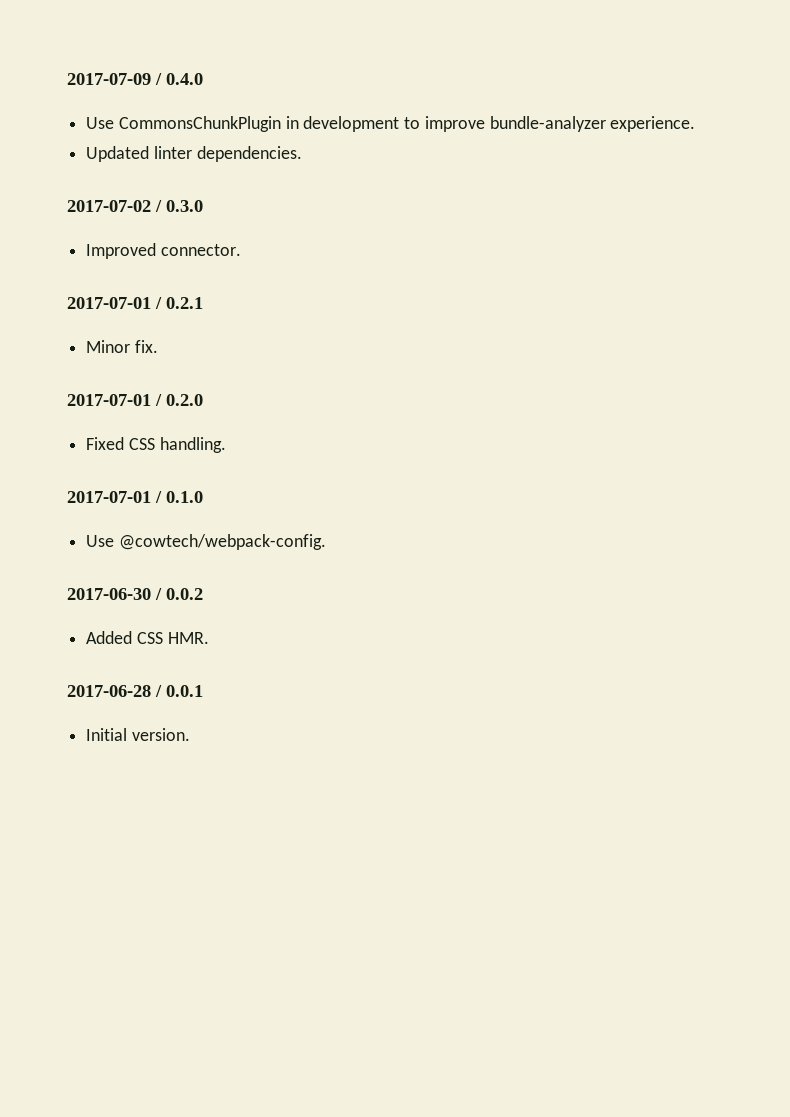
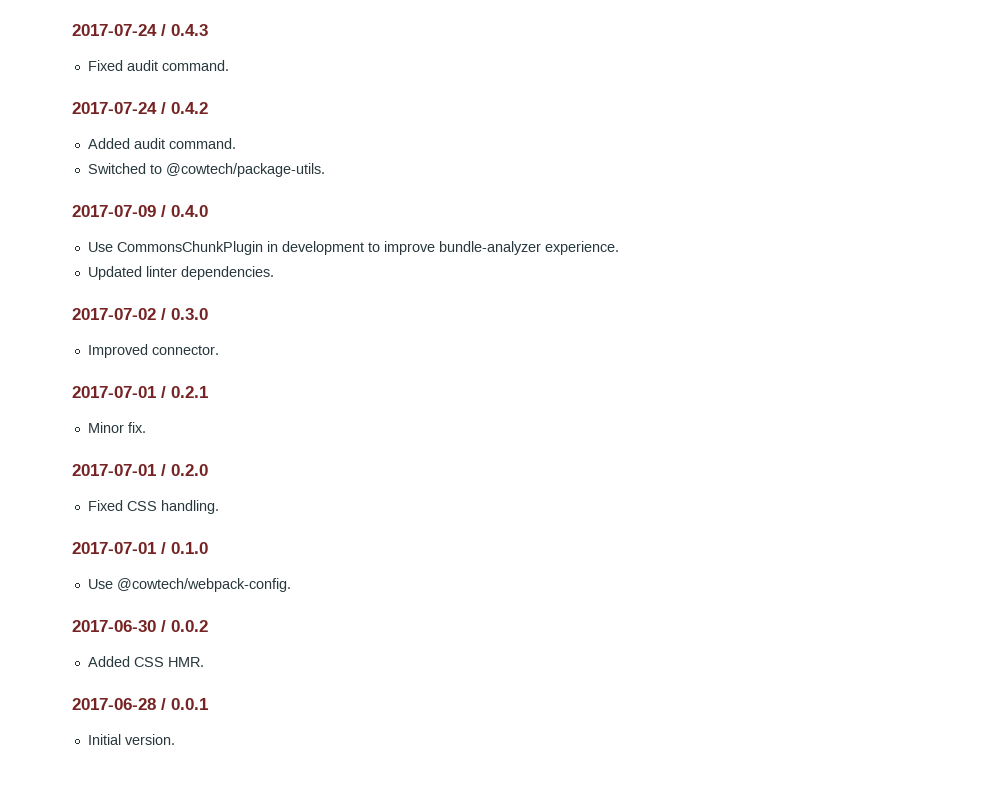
(67, 79) none -> [72,24,208,36] [87,60,229,71] [72,102,208,114] [87,138,236,149] [87,163,325,177] 2017-07-24 / 0.4.3 // Fixed audit command. // 2017-07-24 / 0.4.2 // Added audit command. // Switched to @cowtech/package-utils. //

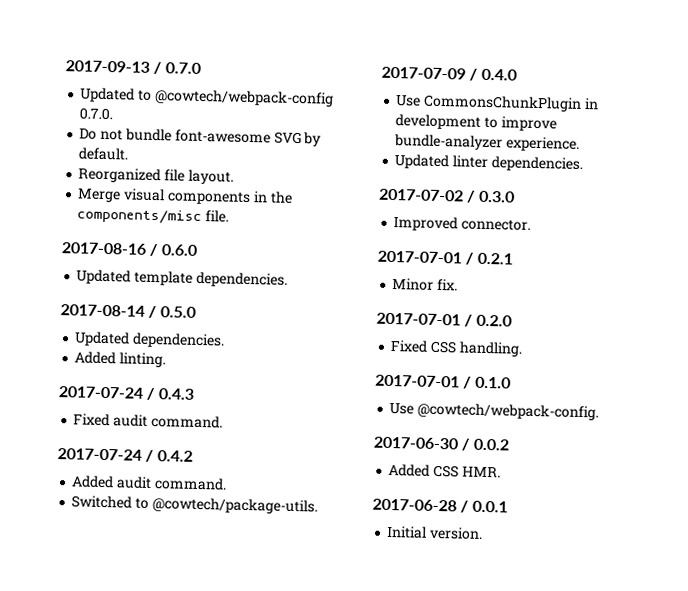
(72, 30) none -> [65,60,201,75] [80,87,334,108] [79,107,114,121] [79,128,322,147] [78,147,130,161] [78,167,234,185] [77,188,293,206] [77,208,230,225] [61,242,198,257] [76,269,288,288] [60,304,196,319] [74,331,226,349] [74,351,167,368] 2017-09-13 / 0.7.0 // Updated to @cowtech/webpack-config 0.7.0. // Do not bundle font-awesome SVG by default. // Reorganized file layout. // Merge visual components in the components/misc file. // 2017-08-16 / 0.6.0 // Updated template dependencies. // 2017-08-14 / 0.5.0 // Updated dependencies. // Added linting. //

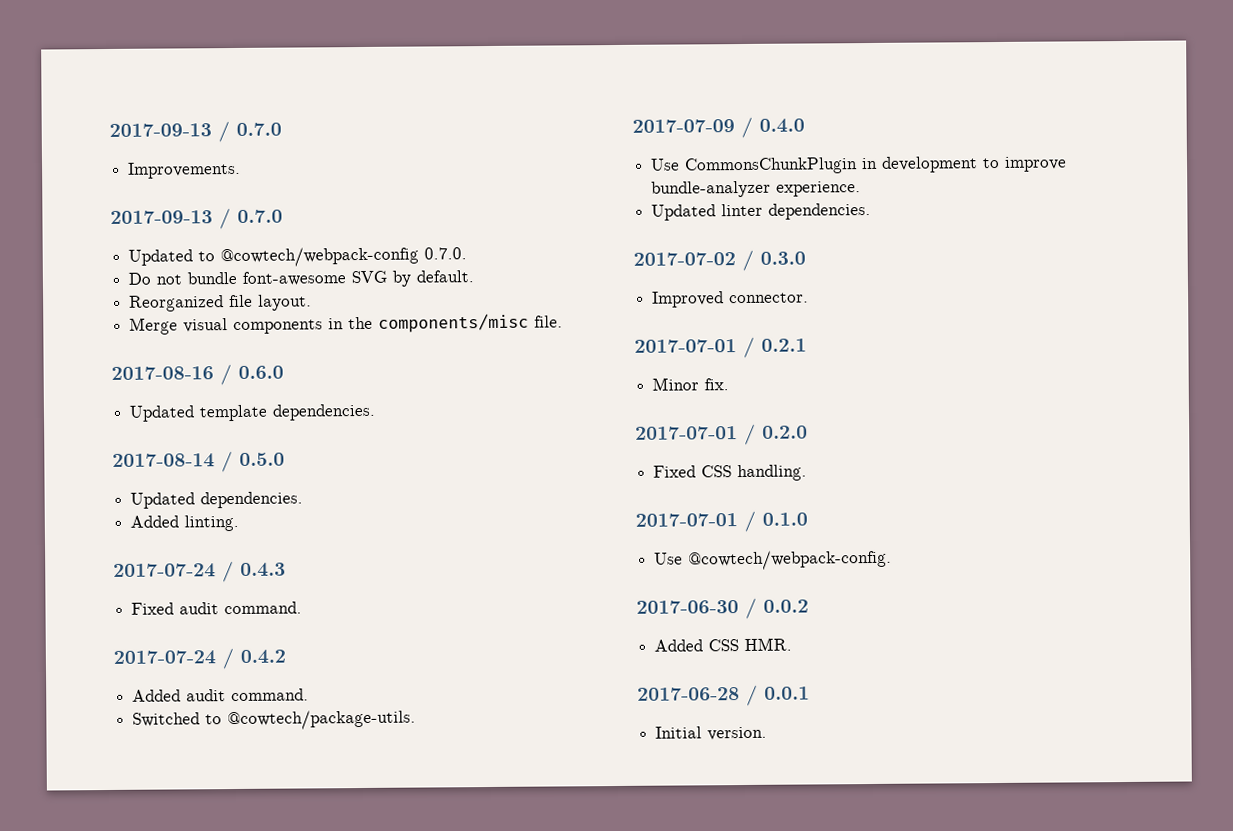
[65,60,201,75] 2017-09-13 / 0.7.0 -> [109,121,282,143] [128,161,242,179] [110,208,283,230] 2017-09-13 / 0.7.0 // Improvements. // 2017-09-13 / 0.7.0

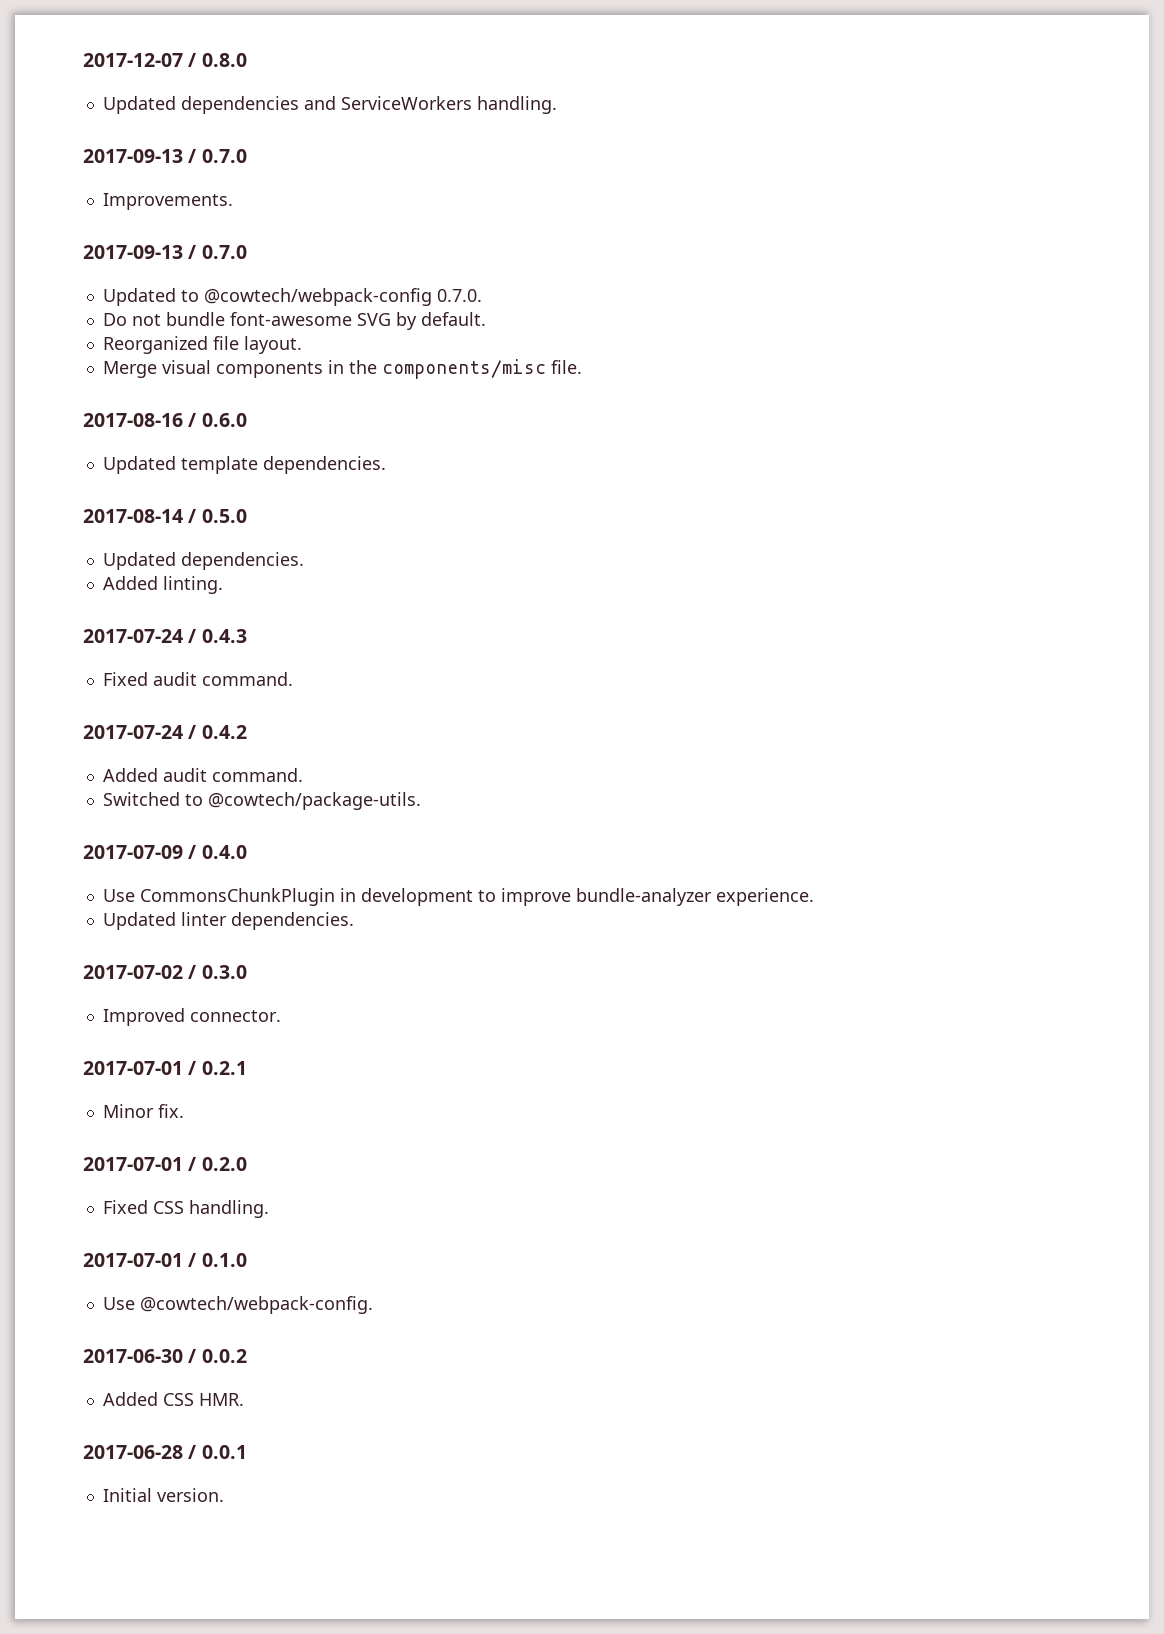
(109, 130) none -> [83,53,247,67] [102,96,557,114] 2017-12-07 / 0.8.0 // Updated dependencies and ServiceWorkers handling. //

